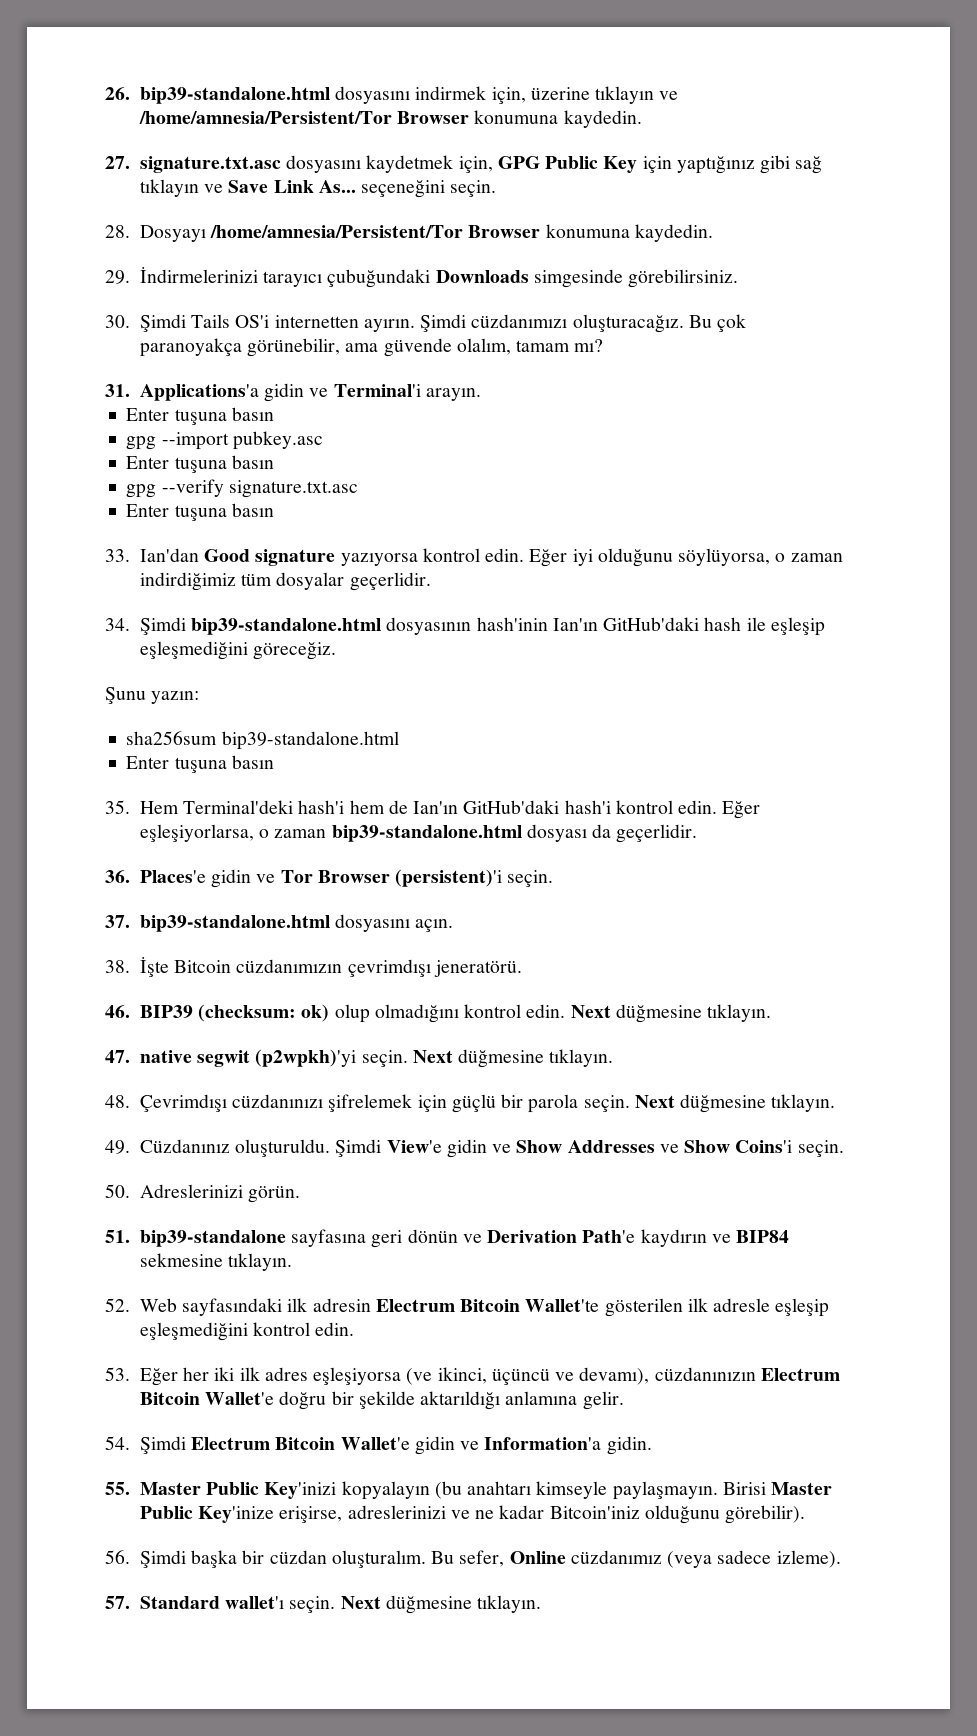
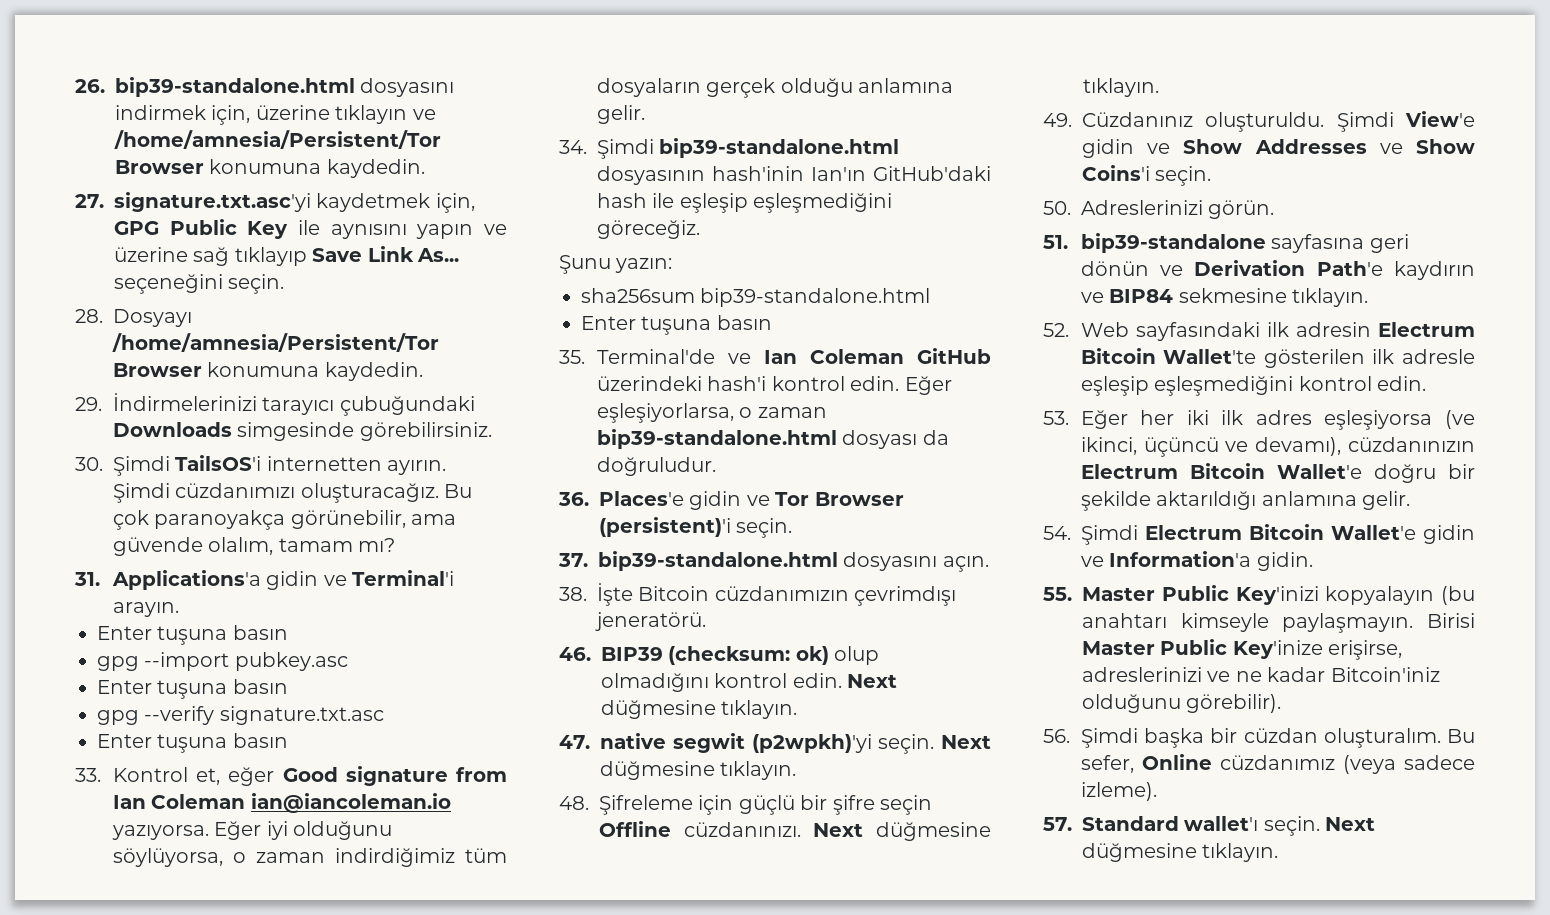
[139,155,362,173] signature.txt.asc dosyasını -> [114,192,311,212] signature.txt.asc'yi
[642,155,823,174] [139,179,224,197] için yaptığınız gibi sağ tıklayın ve -> [298,220,508,239] [114,247,307,266] ile aynısını yapın ve üzerine sağ tıklayıp
[191,314,270,328] Tails OS'i -> [175,455,262,471] TailsOS'i
[139,548,525,566] Ian'dan Good signature yazıyorsa kontrol edin. -> [112,766,507,786] [112,793,451,813] [111,825,209,840] Kontrol et, eğer Good signature from Ian Coleman ian@iancoleman.io yazıyorsa.
[276,572,431,591] dosyalar geçerlidir. -> [596,78,954,98] [596,105,645,124] dosyaların gerçek olduğu anlamına gelir.
[139,800,560,814] Hem Terminal'deki hash'i hem de Ian'ın GitHub'daki -> [596,348,991,364] [596,376,702,391] Terminal'de ve Ian Coleman GitHub üzerindeki
[616,824,698,843] geçerlidir. -> [596,457,716,476] doğruludur.
[139,1094,630,1113] Çevrimdışı cüzdanınızı şifrelemek için güçlü bir parola seçin. -> [599,795,932,815] [599,821,801,837] Şifreleme için güçlü bir şifre seçin Offline cüzdanınızı.

